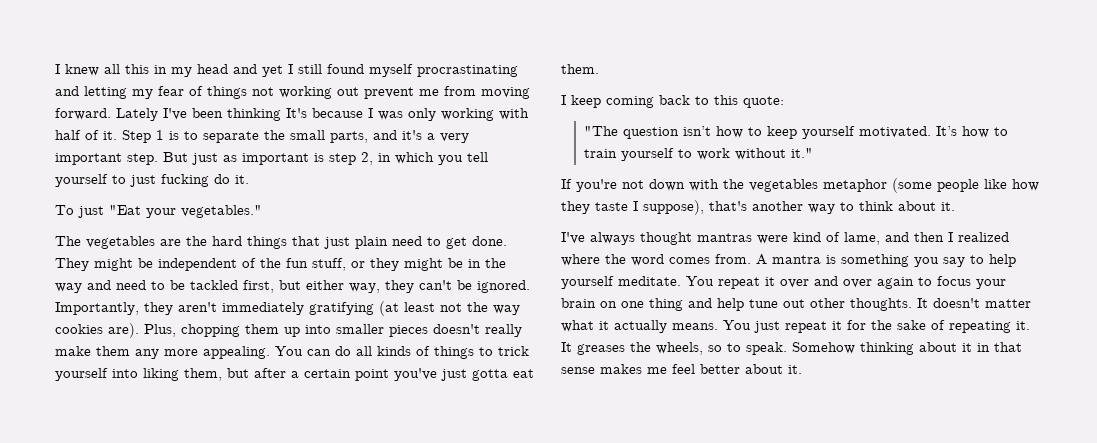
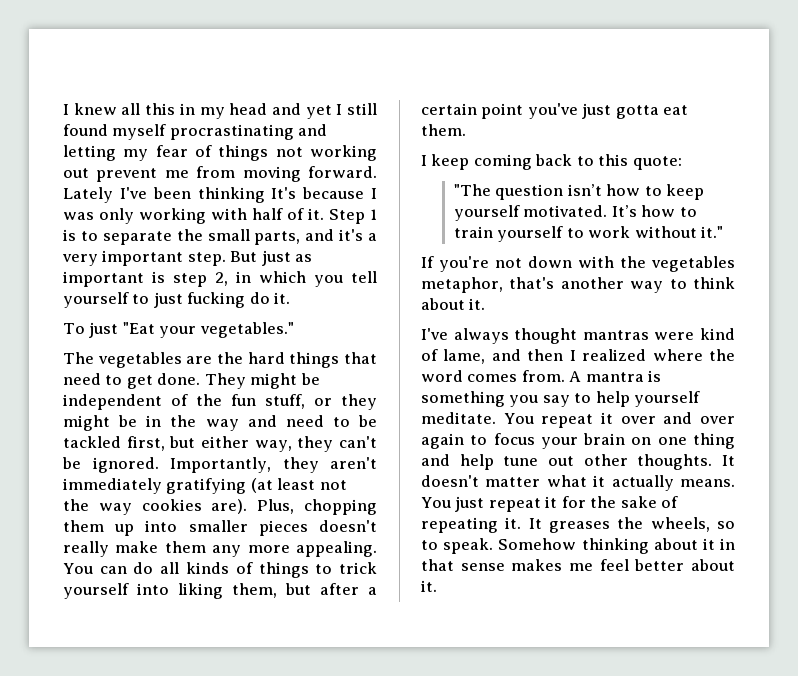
[324,236,388,249] just plain -> (377, 358) none
[823,178,1039,193] [561,200,704,215] metaphor (some people like how they taste I suppose), -> [421,277,503,293] metaphor,

